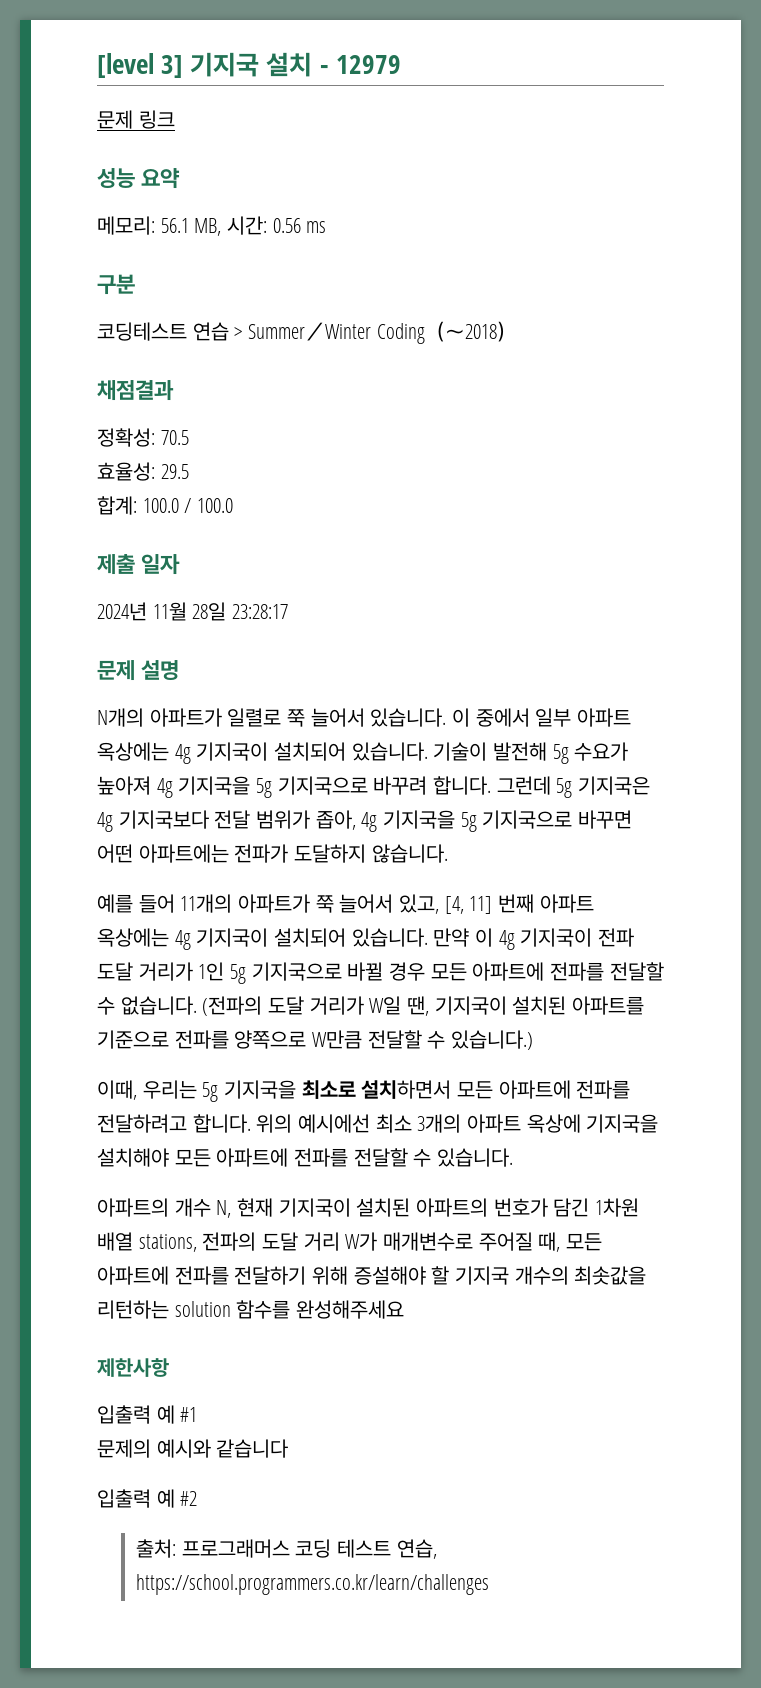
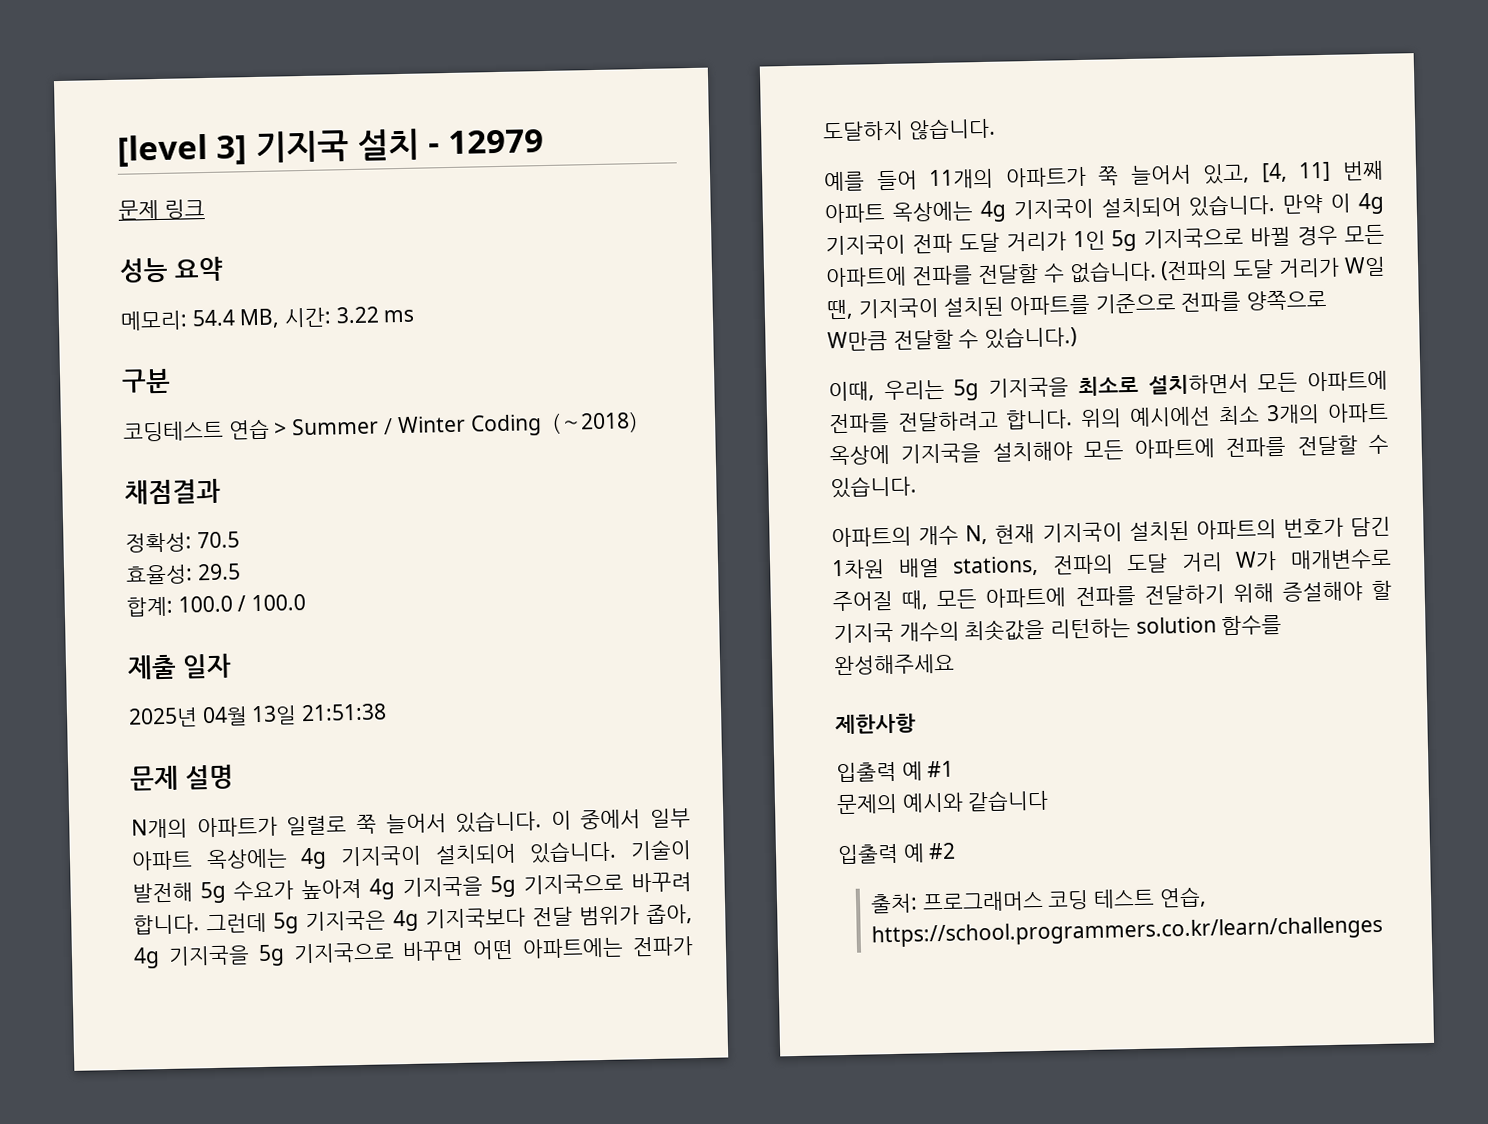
[160,218,189,233] 56.1 -> [191,309,236,327] 54.4
[272,218,301,233] 0.56 -> [335,306,379,324] 3.22
[97,602,289,621] 2024년 11월 28일 23:28:17 -> [128,703,388,728] 2025년 04월 13일 21:51:38

